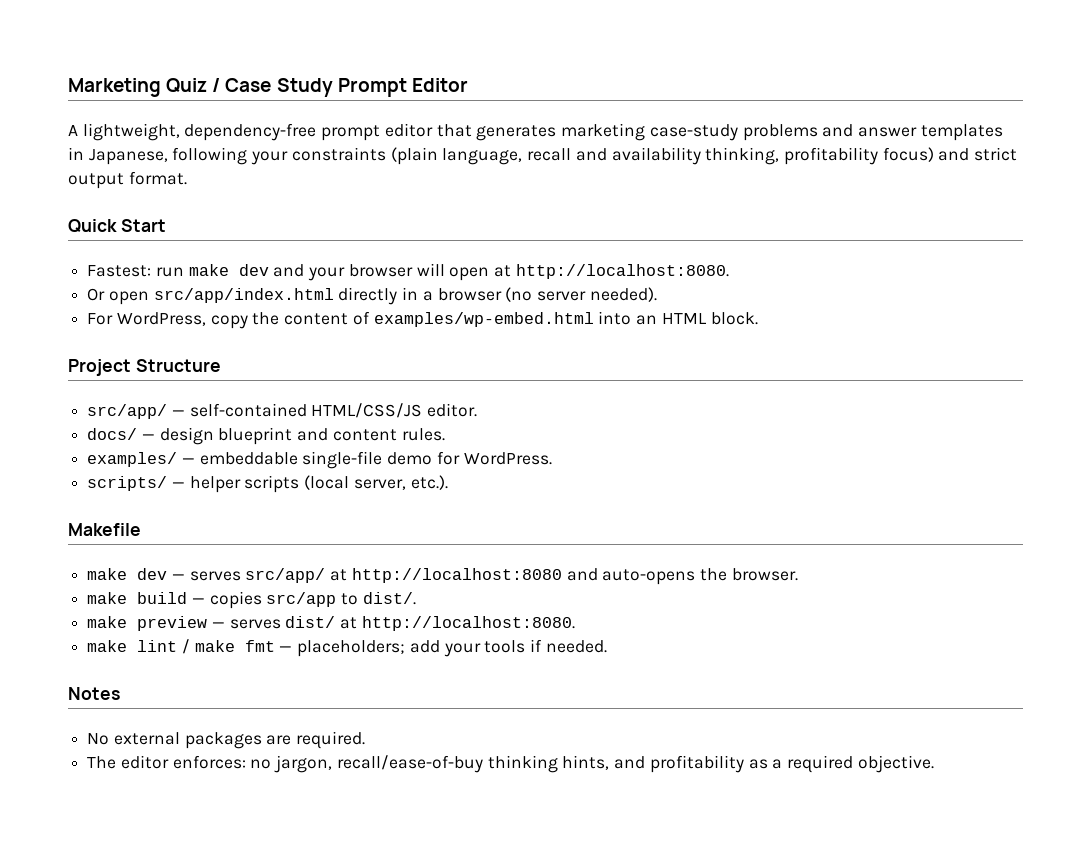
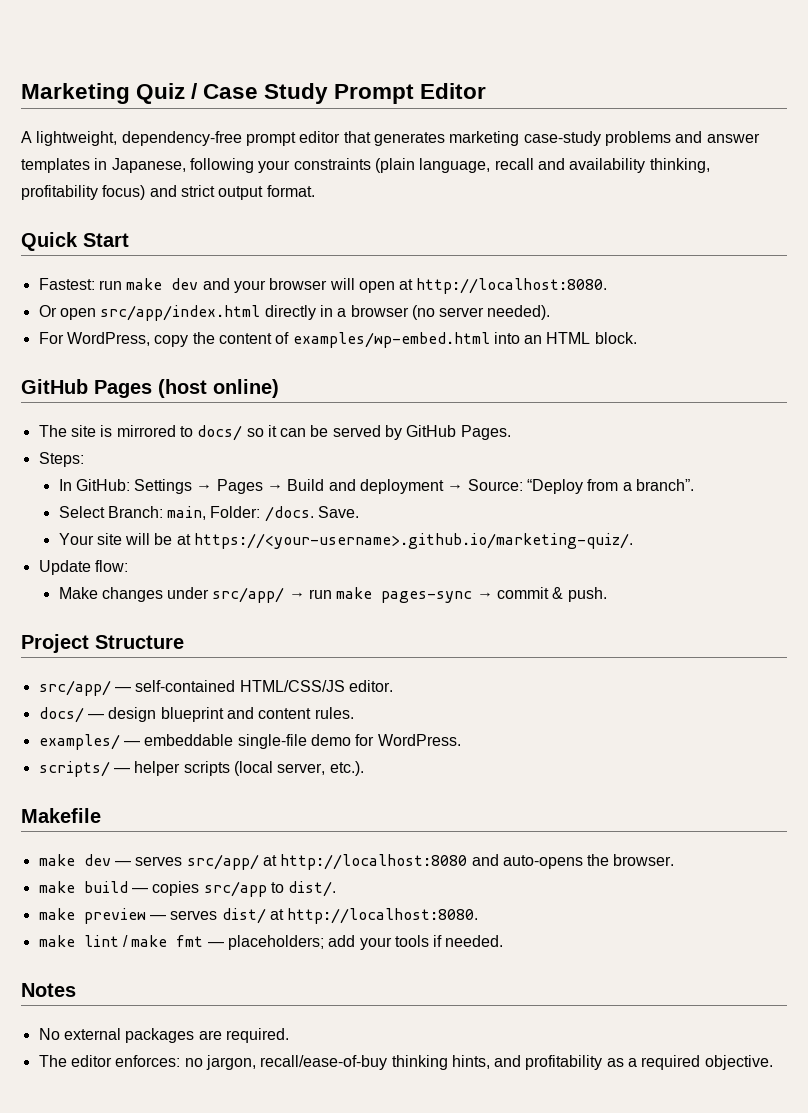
(758, 318) none -> [21,379,279,398] [38,425,511,441] [38,452,84,467] [58,479,694,494] [58,506,360,522] [58,533,634,549] [38,560,128,575] [58,587,607,603] // GitHub Pages (host online) // The site is mirrored to docs/ so it can be served by GitHub Pages. // Steps: // In GitHub: Settings → Pages → Build and deployment → Source: “Deploy from a branch”. // Select Branch: main, Folder: /docs. Save. // Your site will be at https://<your-username>.github.io/marketing-quiz/. // Update flow: // Make changes under src/app/ → run make pages-sync → commit & push.

